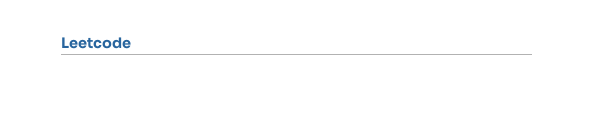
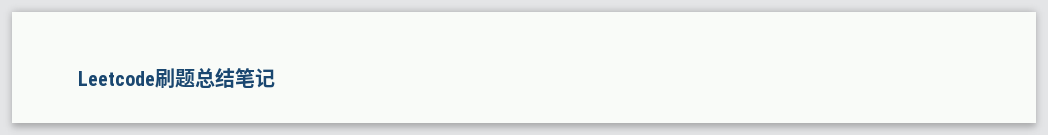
(131, 43) none -> [155,68,275,88] 刷题总结笔记

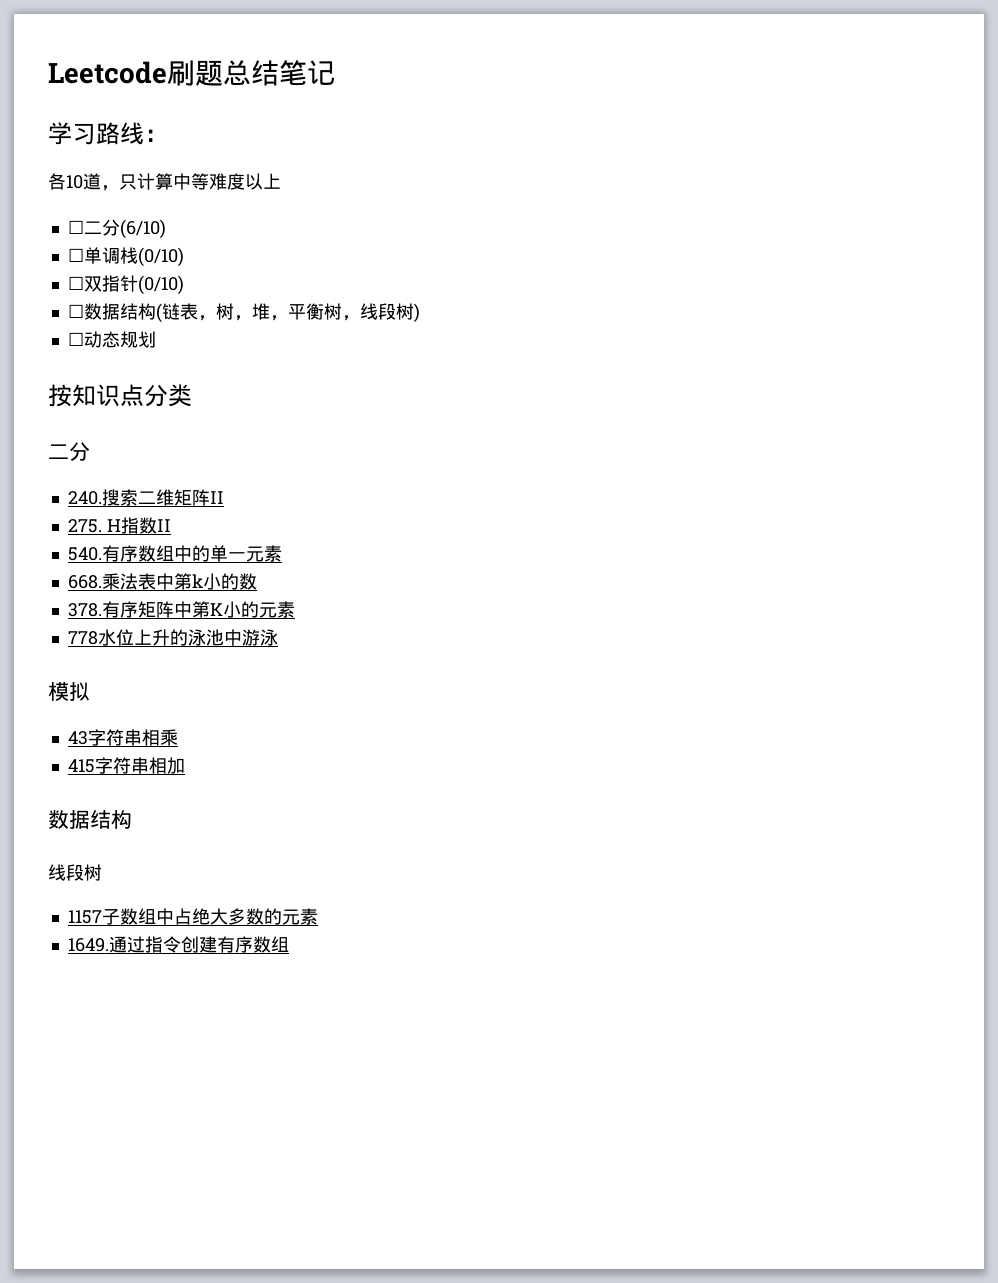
(275, 78) none -> [48,122,168,145] [48,173,281,191] [67,219,166,239] [67,247,184,267] [67,275,184,295] [67,303,420,323] [67,331,156,348] [48,384,192,407] [48,442,90,461] [67,489,224,506] [67,517,171,534] [67,545,282,562] [67,573,257,590] [67,601,295,618] [67,629,278,646] [48,682,90,701] [67,729,178,746] [67,757,185,774] [48,810,132,829] [48,864,102,881] [67,908,318,925] [67,936,289,953] // 学习路线： // 各10道，只计算中等难度以上 // ☐二分(6/10) // ☐单调栈(0/10) // ☐双指针(0/10) // ☐数据结构(链表，树，堆，平衡树，线段树) // ☐动态规划 // 按知识点分类 // 二分 // 240.搜索二维矩阵II // 275. H指数II // 540.有序数组中的单一元素 // 668.乘法表中第k小的数 // 378.有序矩阵中第K小的元素 // 778水位上升的泳池中游泳 // 模拟 // 43字符串相乘 // 415字符串相加 // 数据结构 // 线段树 // 1157子数组中占绝大多数的元素 // 1649.通过指令创建有序数组

